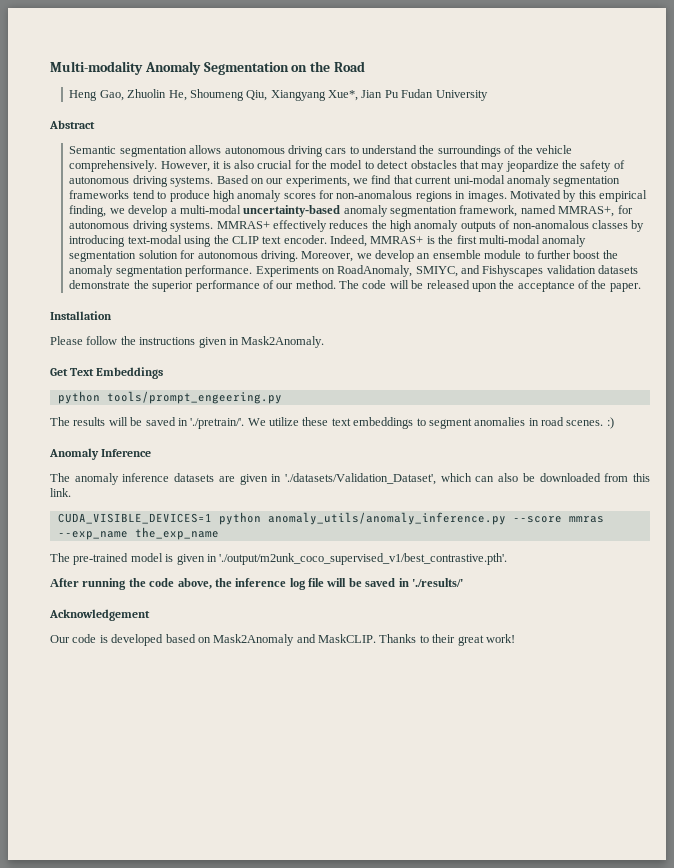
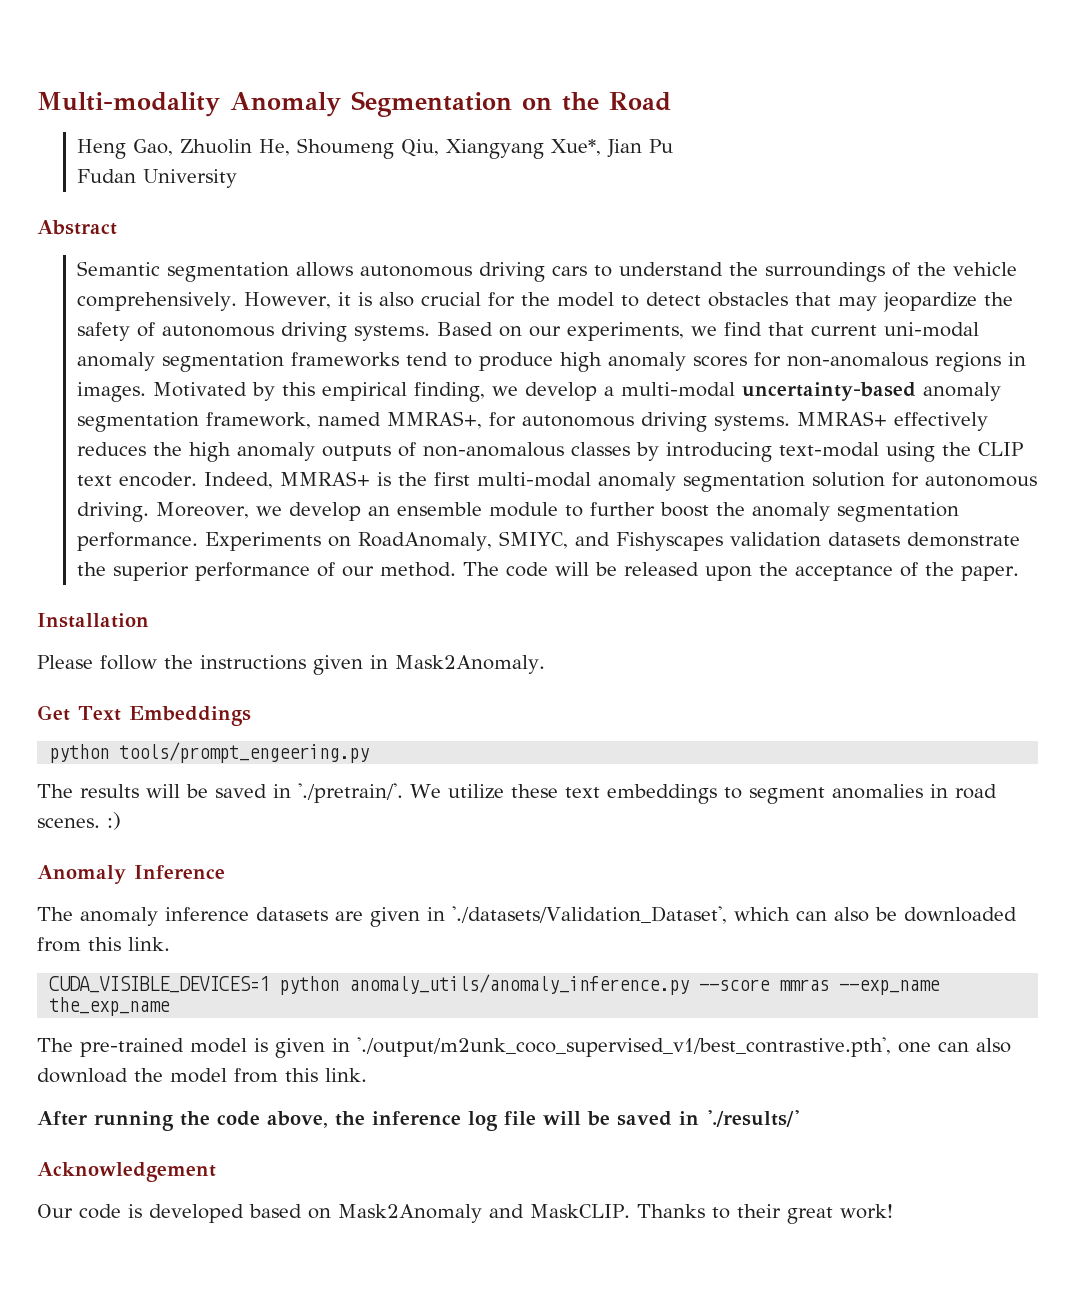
(399, 94) none -> (674, 146) //
[219,553,508,565] './output/m2unk_coco_supervised_v1/best_contrastive.pth'. -> [357,1037,1011,1057] [37,1068,367,1083] './output/m2unk_coco_supervised_v1/best_contrastive.pth', one can also download the model from this link.

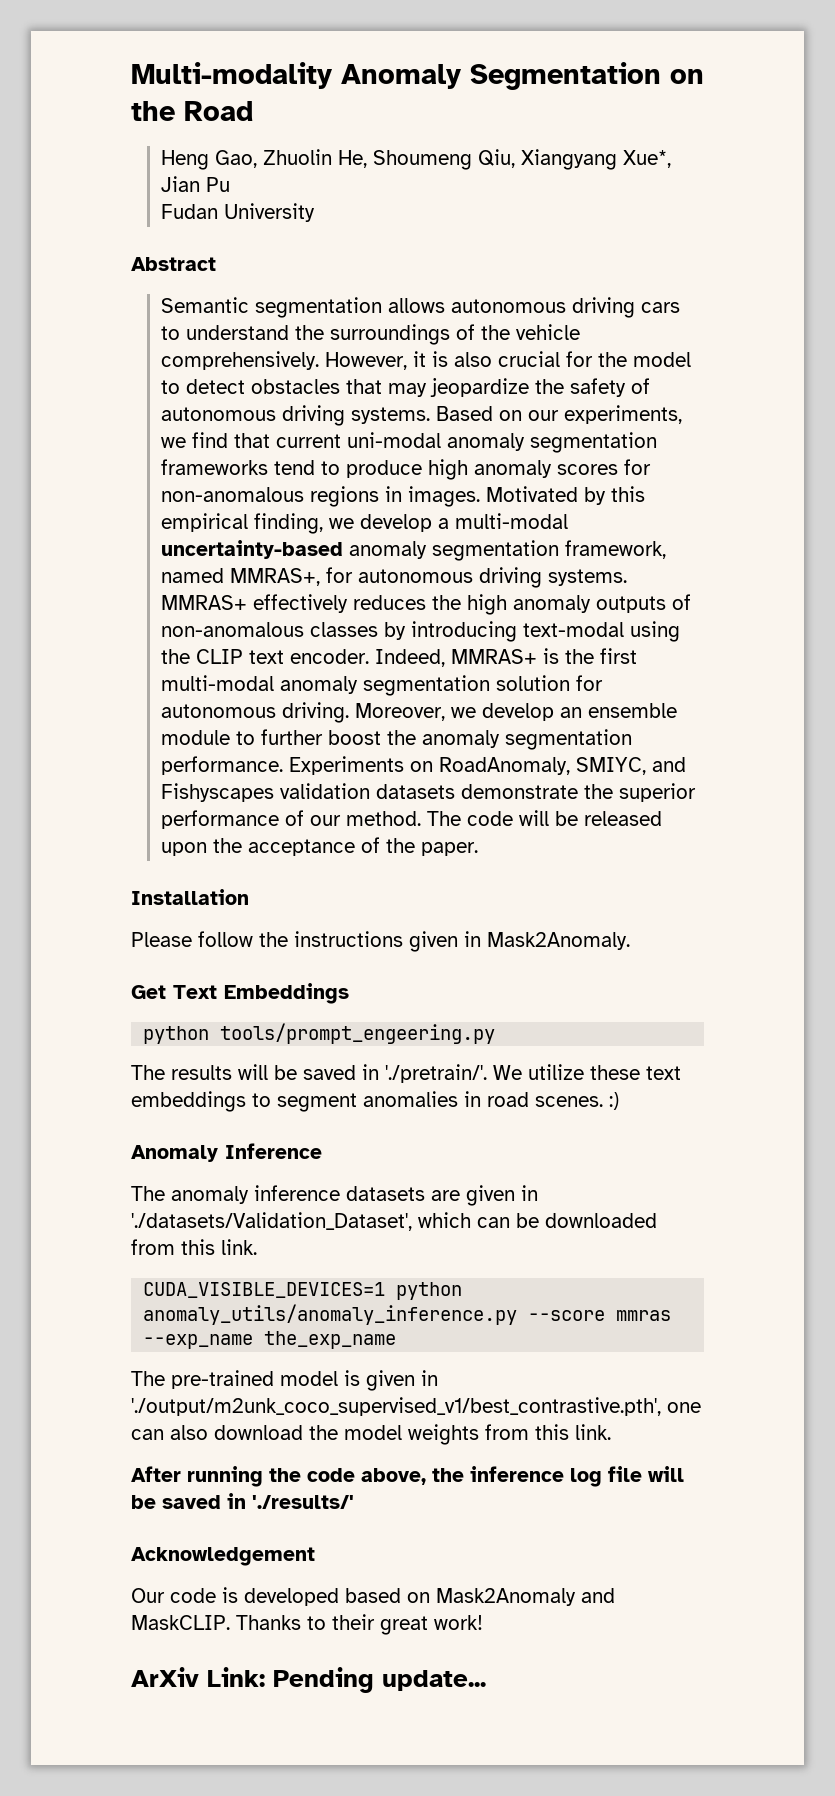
[833,907,869,922] also -> (510, 1222) none
(227, 1075) none -> [408,1424,479,1445] weights
(893, 1211) none -> [131,1667,486,1693] // ArXiv Link: Pending update...

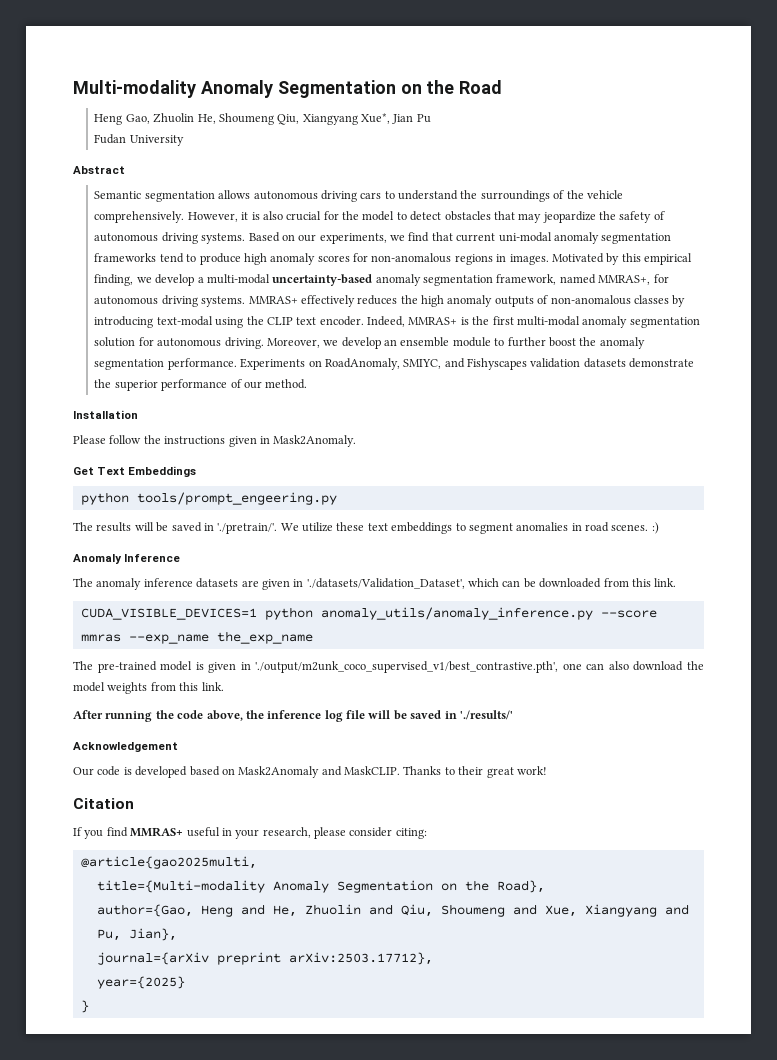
[427,810,663,826] [161,837,479,856] The code will be released upon the acceptance of the paper. -> (308, 384) none
[131,1667,486,1693] ArXiv Link: Pending update... -> [73,798,134,809] [73,827,427,839] [80,856,257,869] [96,880,545,893] [96,904,689,917] [96,928,177,941] [96,952,433,965] [96,976,185,989] [80,1000,89,1013] Citation // If you find MMRAS+ useful in your research, please consider citing: // @article{gao2025multi, // title={Multi-modality Anomaly Segmentation on the Road}, // author={Gao, Heng and He, Zhuolin and Qiu, Shoumeng and Xue, Xiangyang and Pu, Jian}, // journal={arXiv preprint arXiv:2503.17712}, // year={2025} // }

